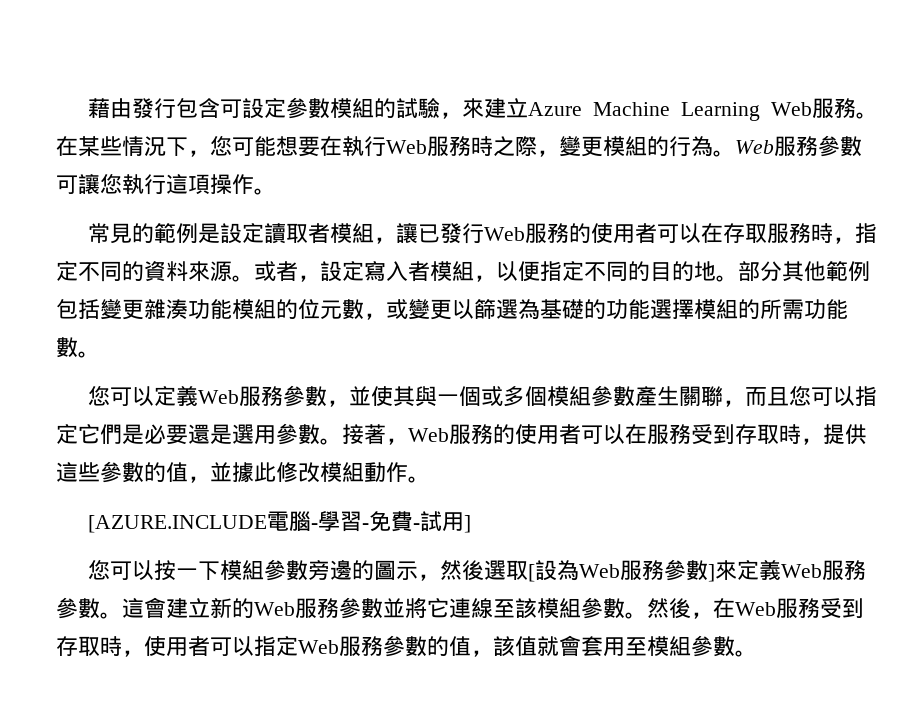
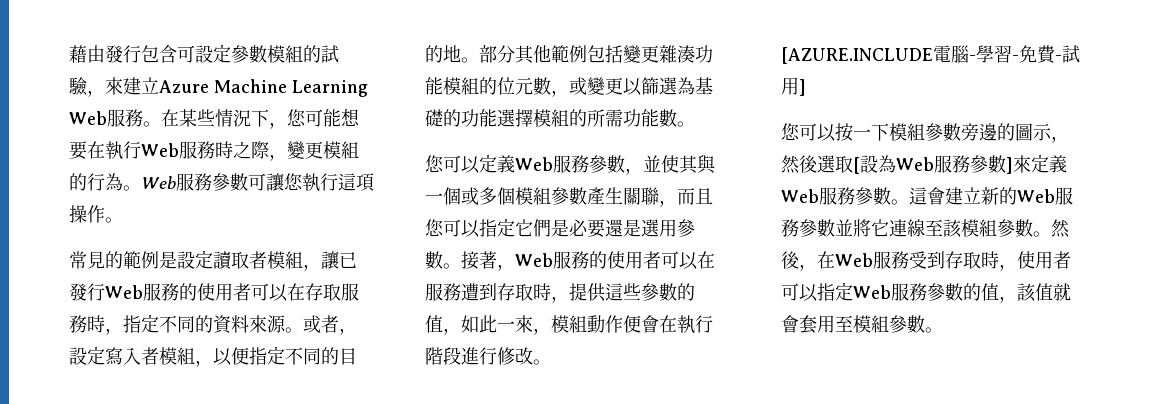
[691,424,713,444] 受 -> [461,283,479,301] 遭
[210,462,408,483] 並據此修改模組動作 -> [461,315,713,335] [425,347,533,365] 如此一來，模組動作便會在執行階段進行修改

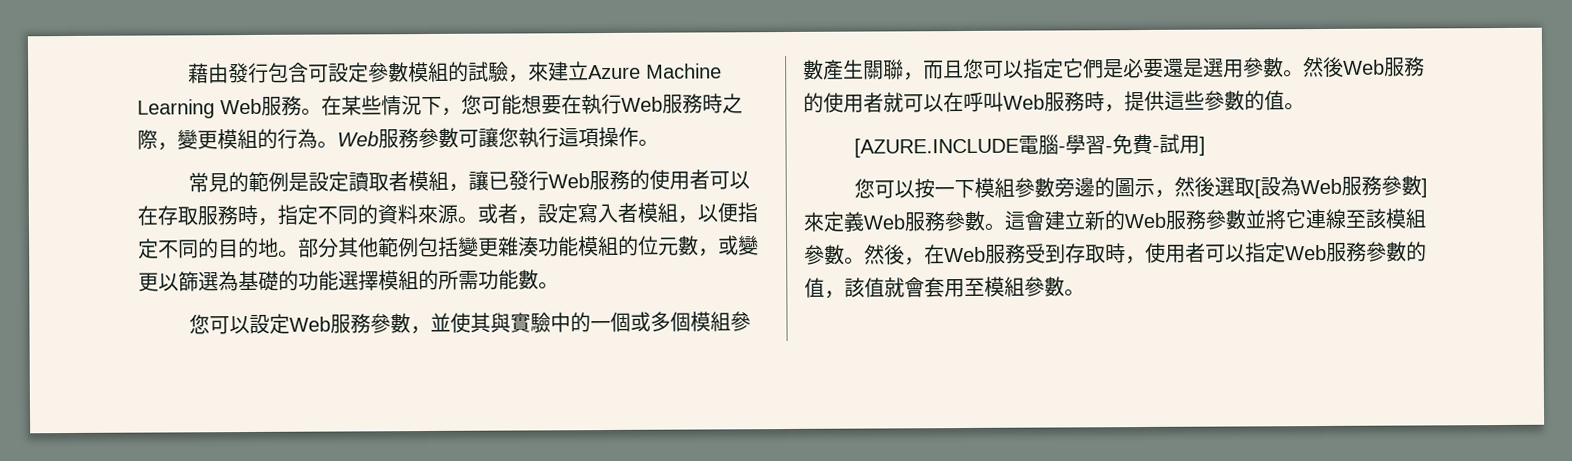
[479,154,515,173] 定義 -> [248,313,290,335] 設定
(716, 164) none -> [509,312,591,334] 實驗中的
[461,251,715,271] [425,283,533,301] 接著，Web服務的使用者可以在服務遭到存取 -> [1303,56,1425,78] [803,91,1085,113] 然後Web服務的使用者就可以在呼叫Web服務
[443,315,713,335] [425,347,533,365] ，如此一來，模組動作便會在執行階段進行修改 -> (1285, 100) none

